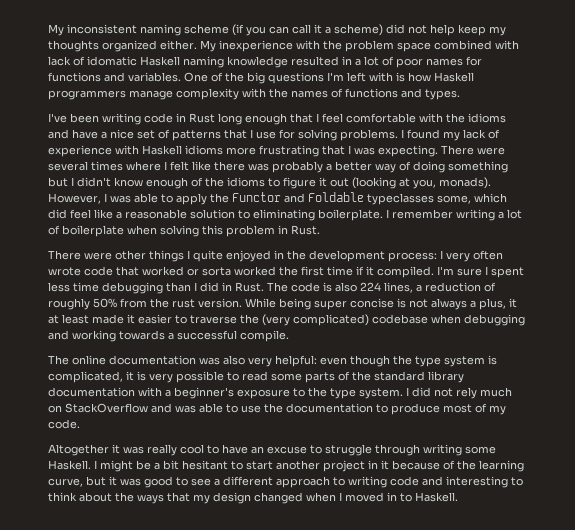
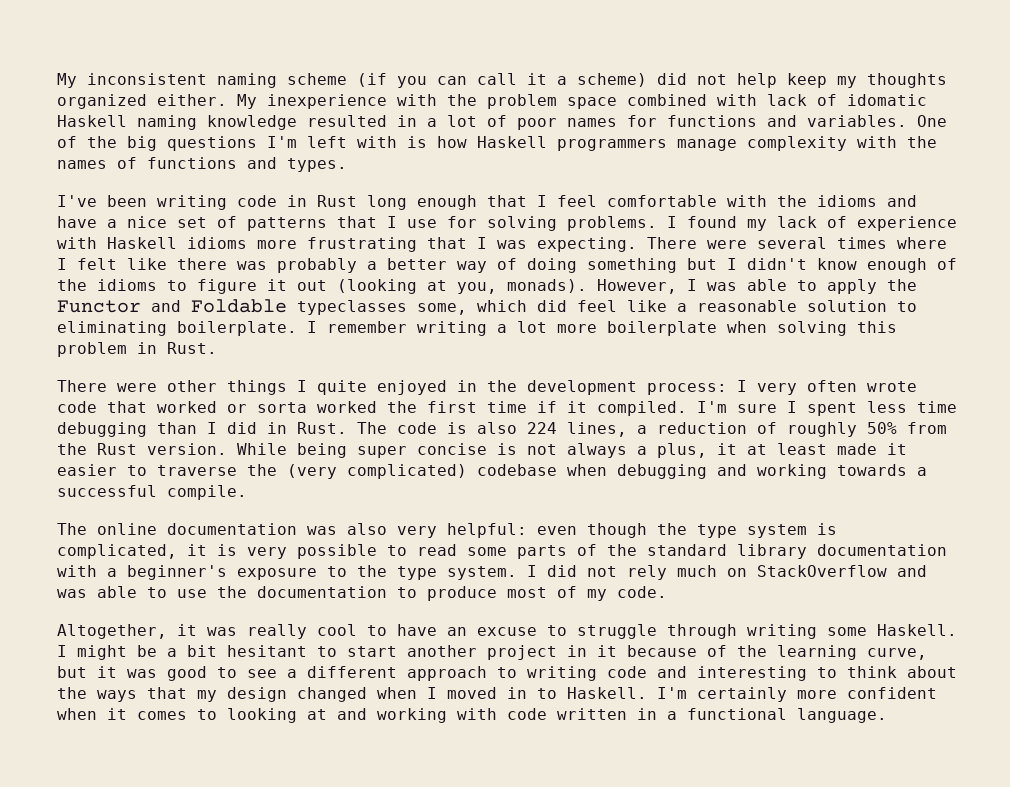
[48,225,60,235] of -> [557,324,597,333] more
[172,299,195,308] rust -> [97,443,137,455] Rust
[48,444,109,456] Altogether -> [57,624,167,639] Altogether,
(458, 497) none -> [657,687,937,702] [57,708,887,723] I'm certainly more confident when it comes to looking at and working with code written in a functional language.

